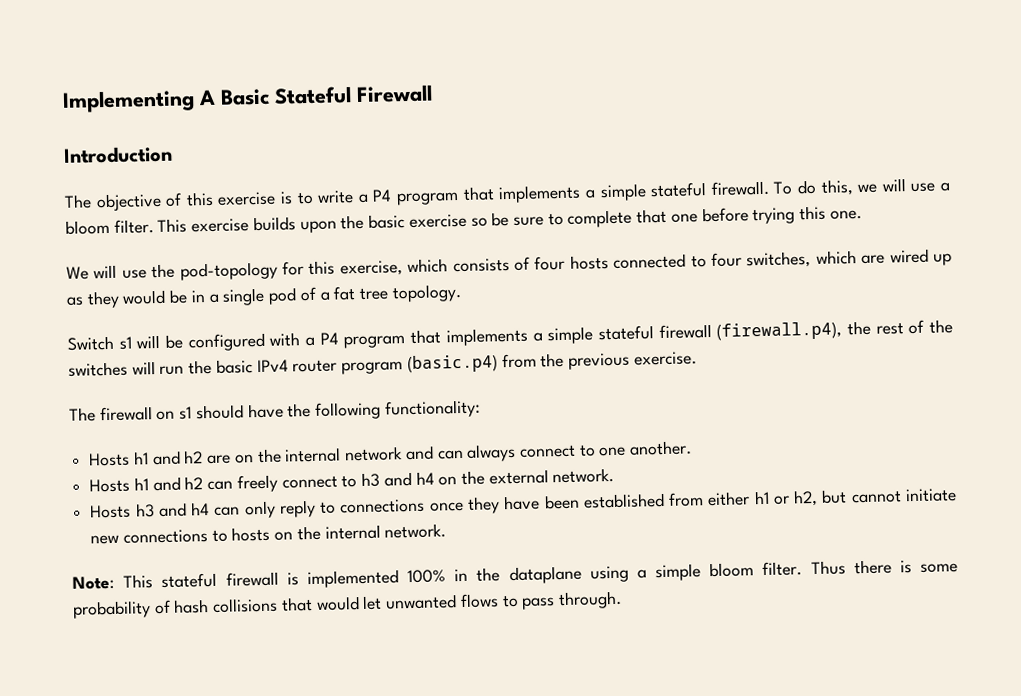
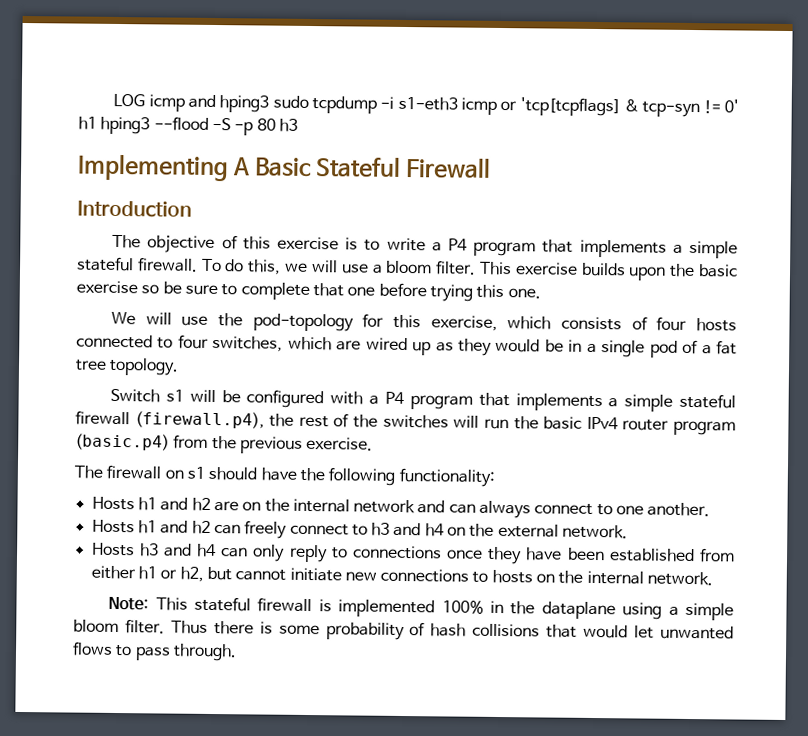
(62, 101) none -> [113,93,739,118] [78,116,298,136] LOG icmp and hping3 sudo tcpdump -i s1-eth3 icmp or 'tcp[tcpflags] & tcp-syn != 0' h1 hping3 --flood -S -p 80 h3 //

